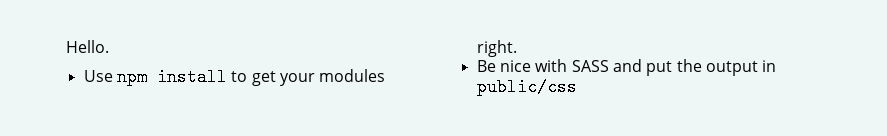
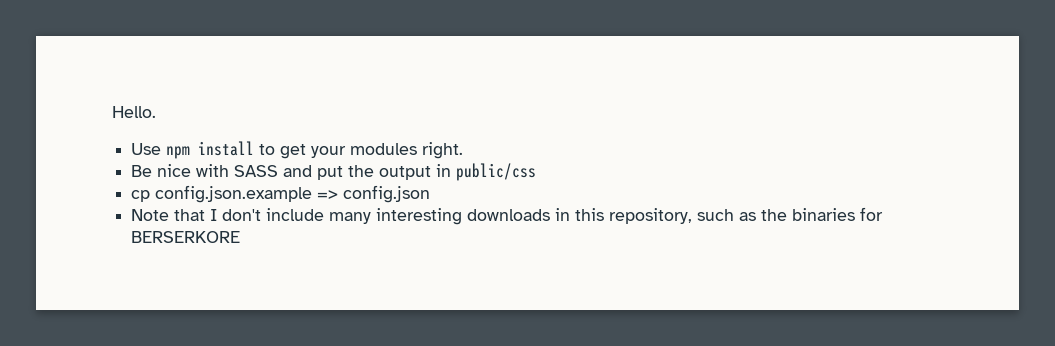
(577, 87) none -> [131,185,431,203] [131,207,884,225] [131,231,241,243] // cp config.json.example => config.json // Note that I don't include many interesting downloads in this repository, such as the binaries for BERSERKORE

